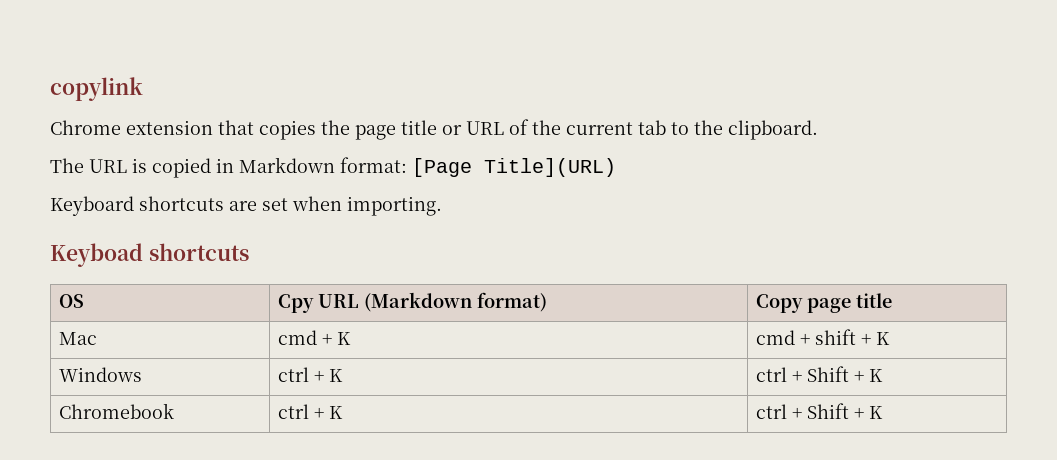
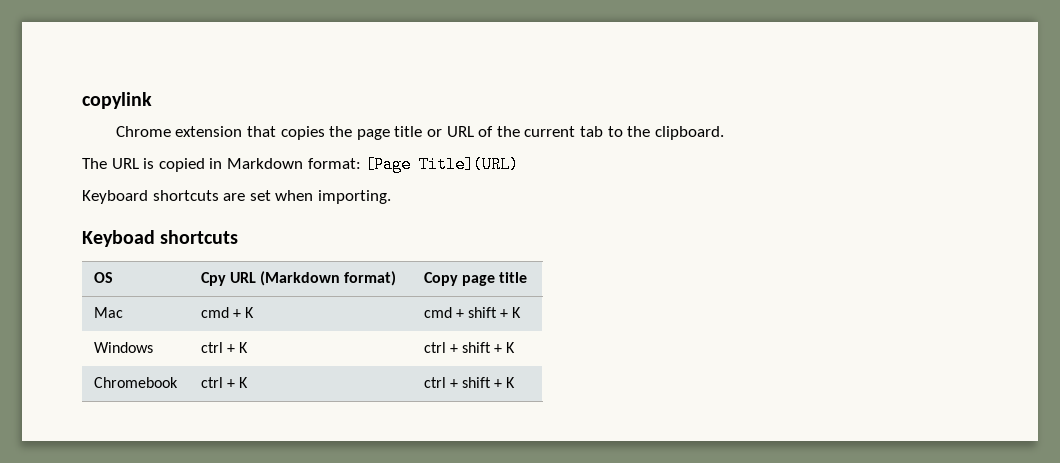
[806,366,849,382] Shift -> [461,342,491,353] shift
[806,403,849,419] Shift -> [461,377,491,388] shift

